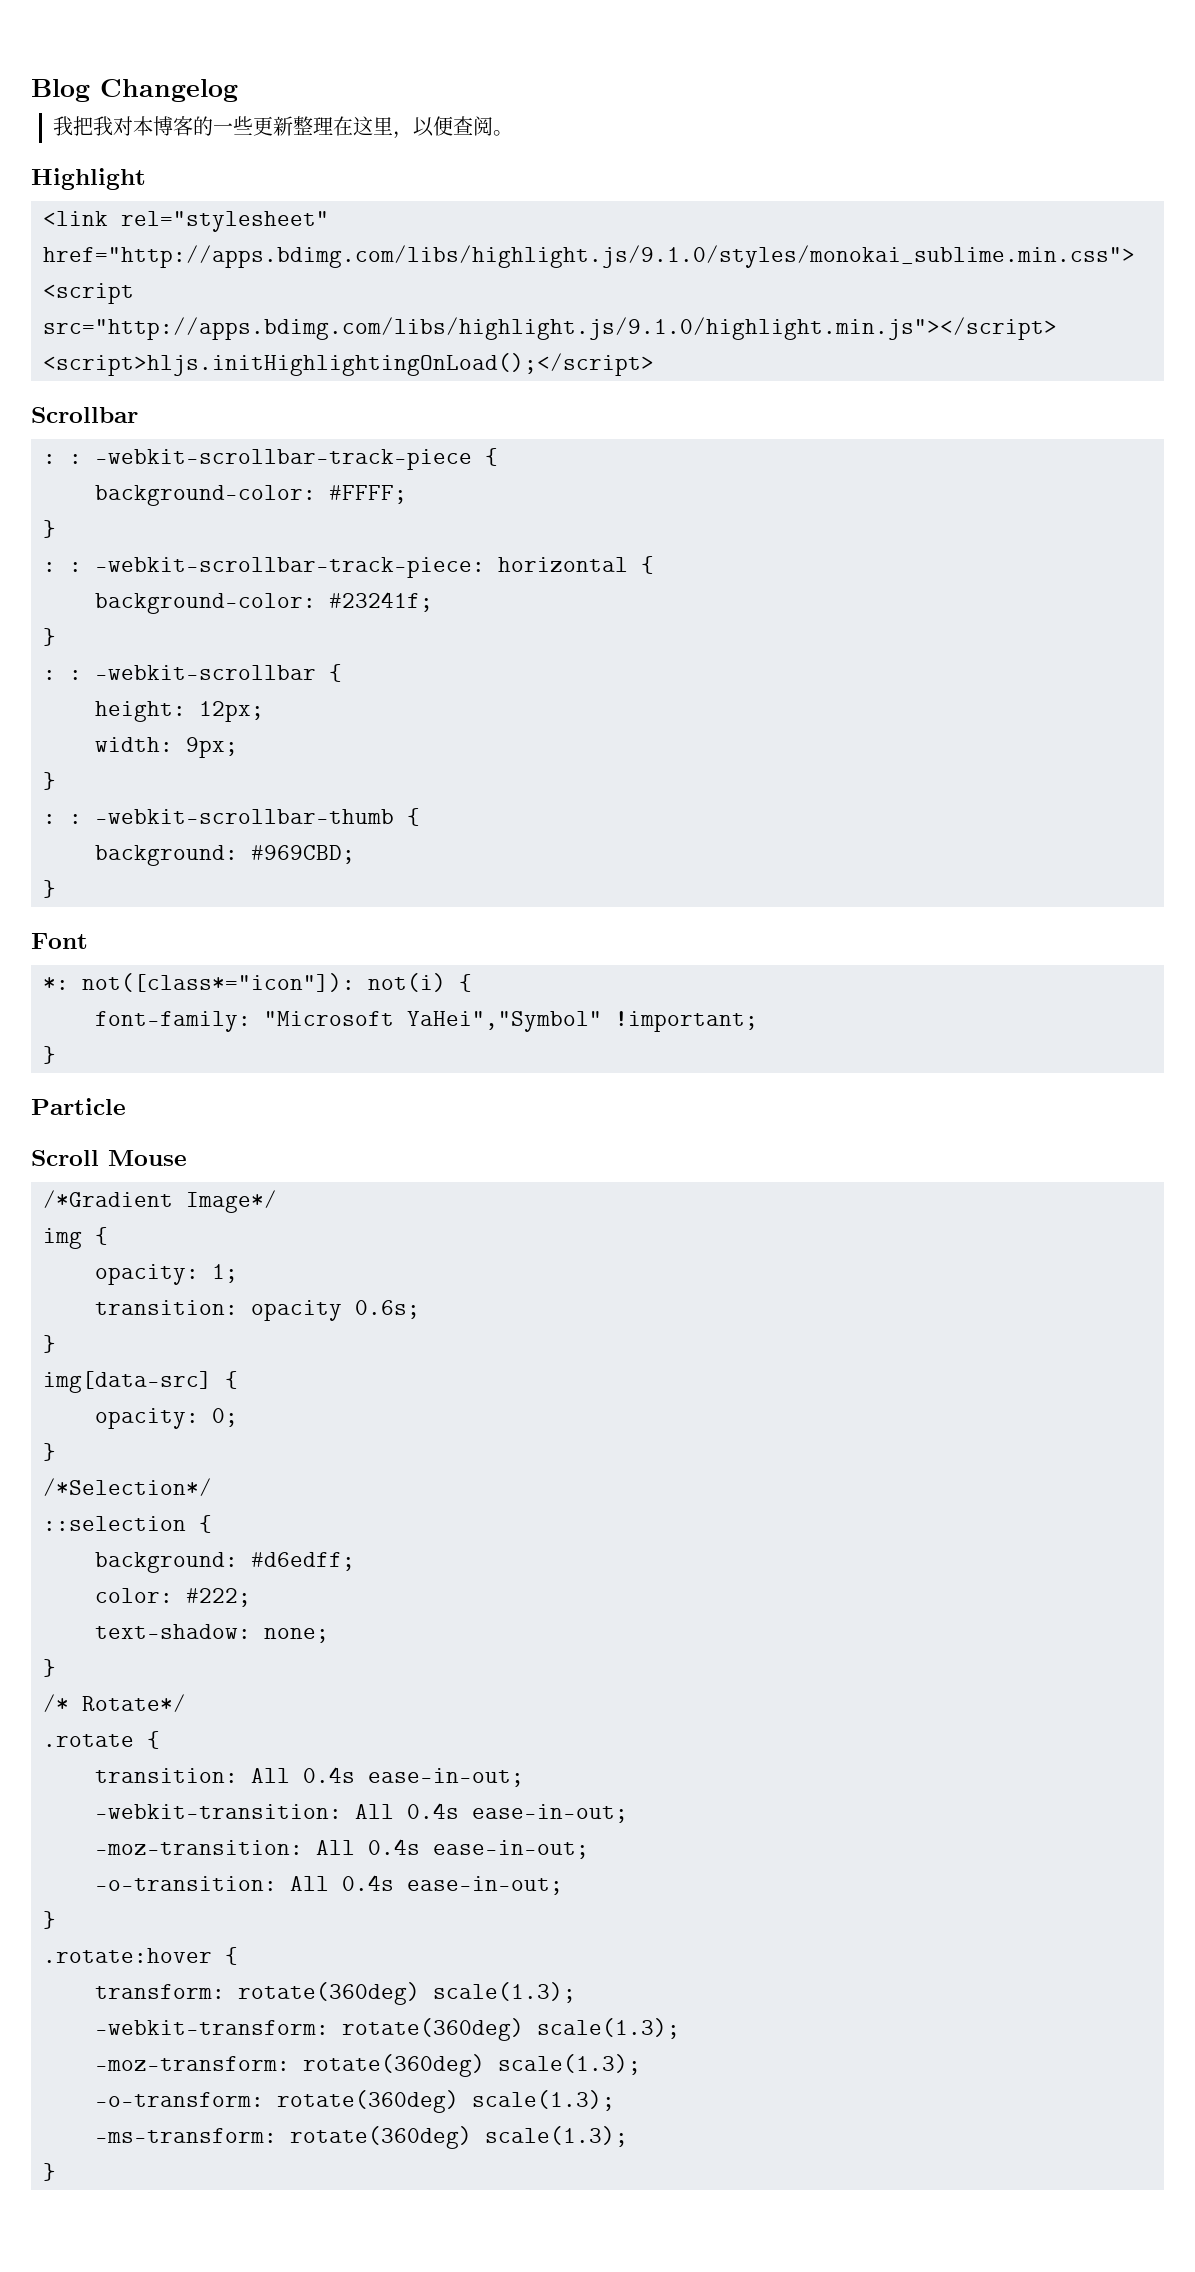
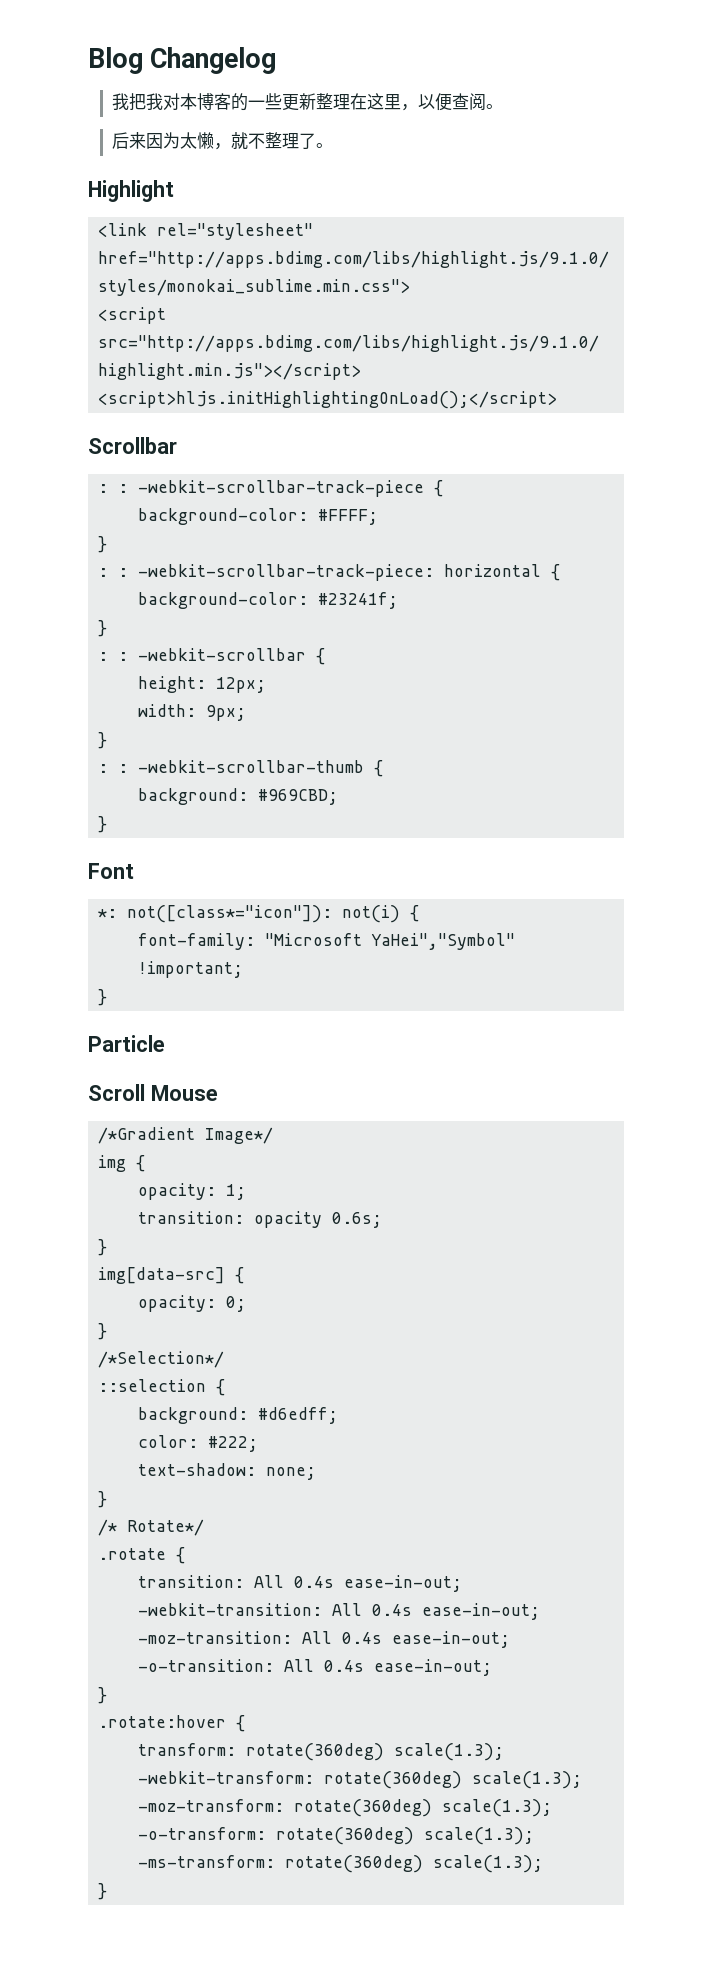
(514, 133) none -> [112,132,334,150] // 后来因为太懒，就不整理了。

